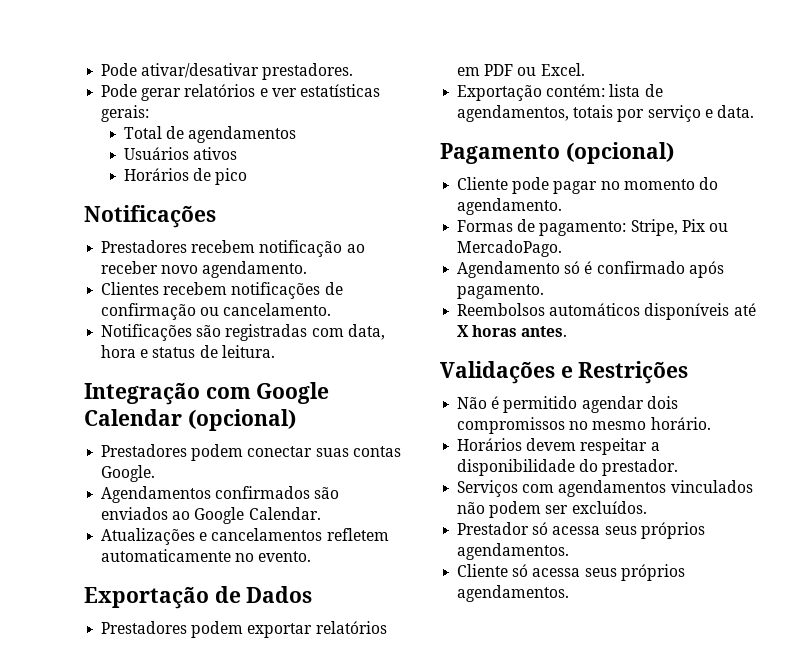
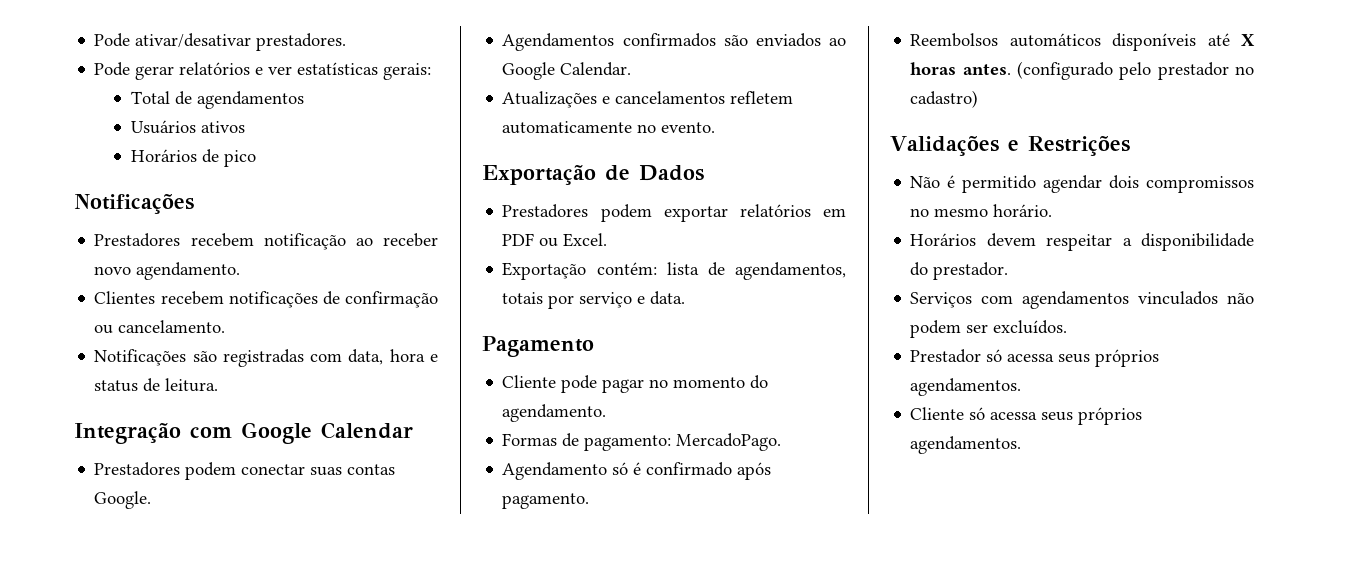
[187,409,296,431] (opcional) -> (413, 430) none
[565,142,674,164] (opcional) -> (594, 346) none
[630,219,728,236] Stripe, Pix ou -> (672, 443) none
(568, 331) none -> [1017,61,1254,80] [910,90,979,108] (configurado pelo prestador no cadastro)

